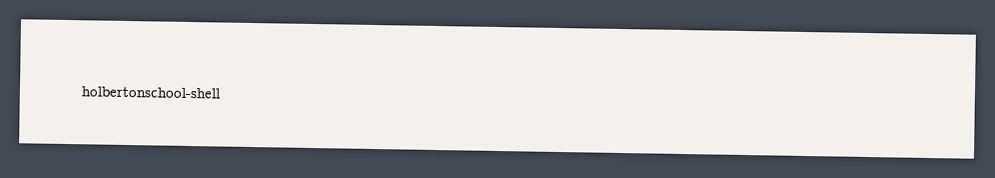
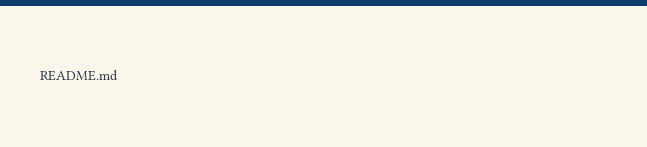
[81,86,220,99] holbertonschool-shell -> [40,70,118,81] README.md

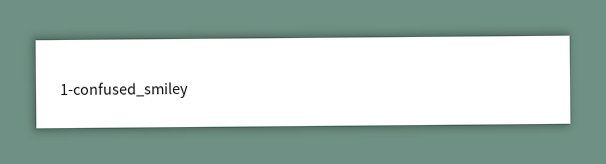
[40,70,118,81] README.md -> [60,81,189,100] 1-confused_smiley

